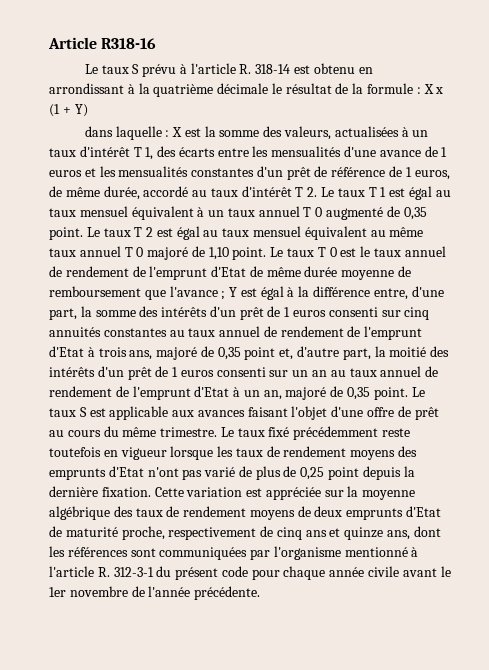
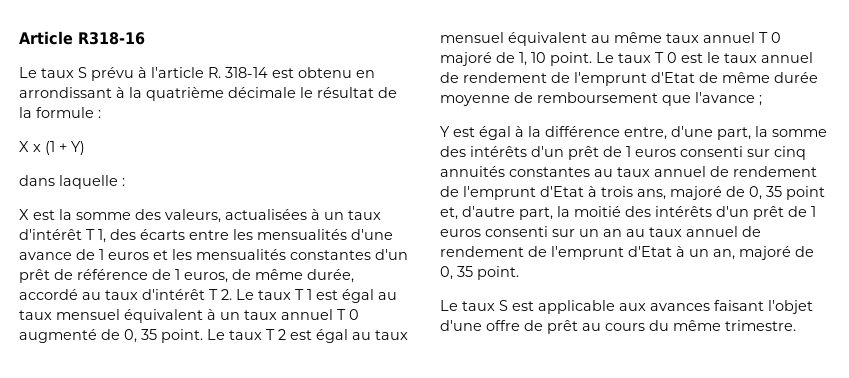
(421, 90) none -> (101, 114) //
(170, 133) none -> (125, 182) //
[403,207,427,220] 0,35 -> [124,329,157,343] 0, 35
[208,247,229,260] 1,10 -> [519,52,546,66] 1, 10
(226, 295) none -> (762, 100) //
[217,347,241,360] 0,35 -> [749,186,782,200] 0, 35
[347,387,408,400] 0,35 point. -> [440,266,519,280] 0, 35 point. //
[220,426,411,440] [49,446,418,460] [49,466,415,480] [49,486,416,500] [49,506,442,520] [49,526,441,540] [49,546,419,560] [49,566,451,580] [49,586,261,600] Le taux fixé précédemment reste toutefois en vigueur lorsque les taux de rendement moyens des emprunts d'Etat n'ont pas varié de plus de 0,25 point depuis la dernière fixation. Cette variation est appréciée sur la moyenne algébrique des taux de rendement moyens de deux emprunts d'Etat de maturité proche, respectivement de cinq ans et quinze ans, dont les références sont communiquées par l'organisme mentionné à l'article R. 312-3-1 du présent code pour chaque année civile avant le 1er novembre de l'année précédente. -> (796, 325) none

